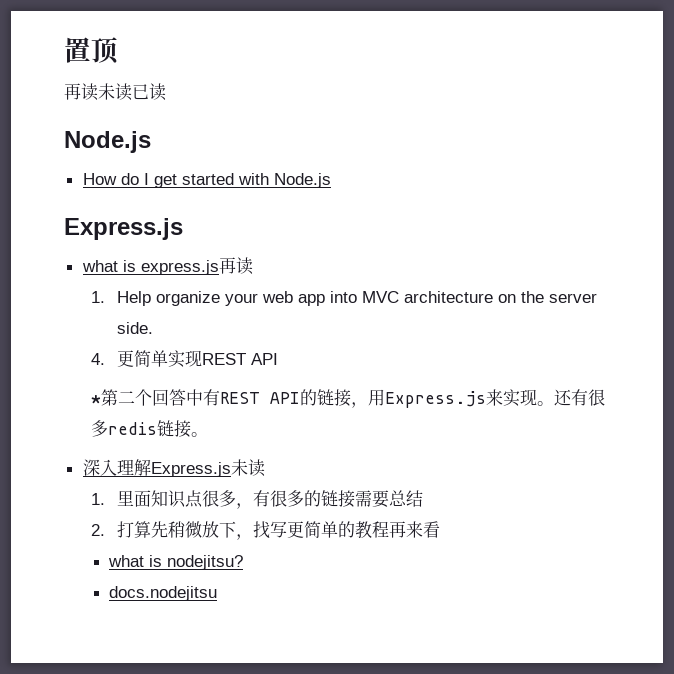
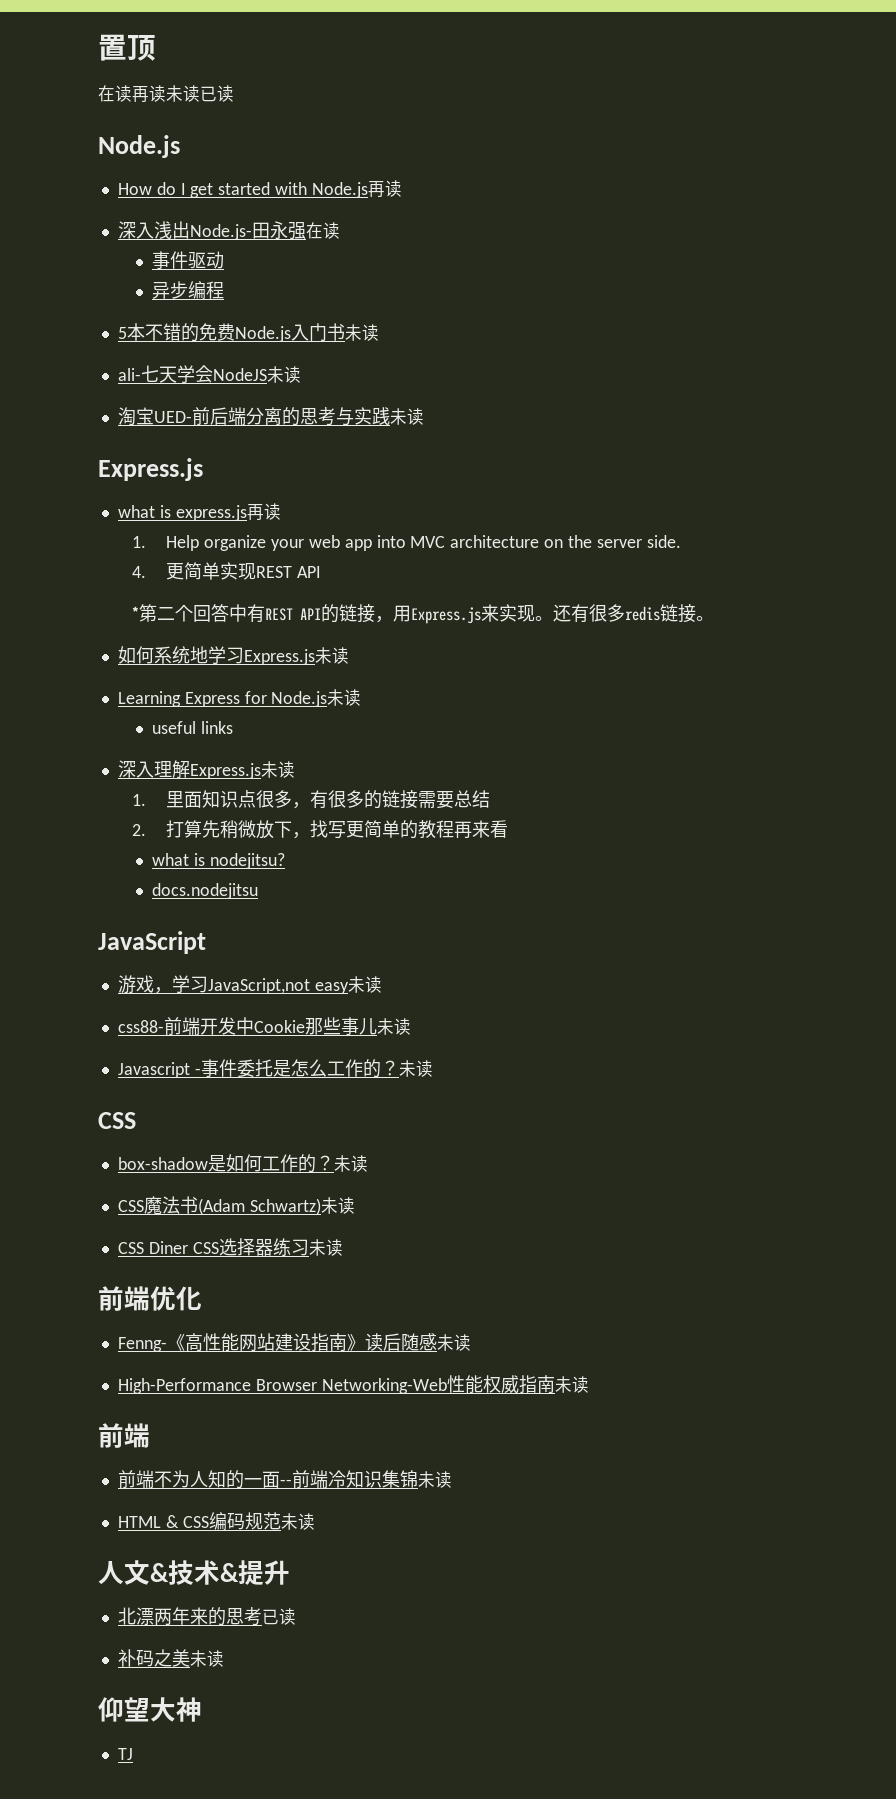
(119, 50) none -> [98,85,132,102] 在读
(331, 180) none -> [367,180,402,198] [117,221,340,240] [151,251,224,269] [151,281,224,299] [117,323,379,342] [117,365,301,383] [117,407,424,426] 再读 // 深入浅出Node.js-田永强在读 // 事件驱动 // 异步编程 // 5本不错的免费Node.js入门书未读 // ali-七天学会NodeJS未读 // 淘宝UED-前后端分离的思考与实践未读
(208, 434) none -> [117,646,349,665] [117,689,362,707] [151,721,233,734] // 如何系统地学习Express.js未读 // Learning Express for Node.js未读 // useful links
(218, 593) none -> [98,931,206,954] [117,975,382,994] [117,1017,411,1035] [117,1059,433,1078] [98,1112,136,1129] [117,1154,368,1173] [117,1196,355,1215] [117,1238,343,1256] [98,1286,202,1311] [117,1333,471,1352] [117,1375,589,1394] [98,1423,150,1448] [117,1470,452,1489] [117,1512,315,1530] [98,1560,290,1585] [117,1607,296,1626] [117,1649,224,1667] [98,1697,202,1722] [117,1748,133,1760] // JavaScript // 游戏，学习JavaScript,not easy未读 // css88-前端开发中Cookie那些事儿未读 // Javascript -事件委托是怎么工作的？未读 // CSS // box-shadow是如何工作的？未读 // CSS魔法书(Adam Schwartz)未读 // CSS Diner CSS选择器练习未读 // 前端优化 // Fenng-《高性能网站建设指南》读后随感未读 // High-Performance Browser Networking-Web性能权威指南未读 // 前端 // 前端不为人知的一面--前端冷知识集锦未读 // HTML & CSS编码规范未读 // 人文&技术&提升 // 北漂两年来的思考已读 // 补码之美未读 // 仰望大神 // TJ

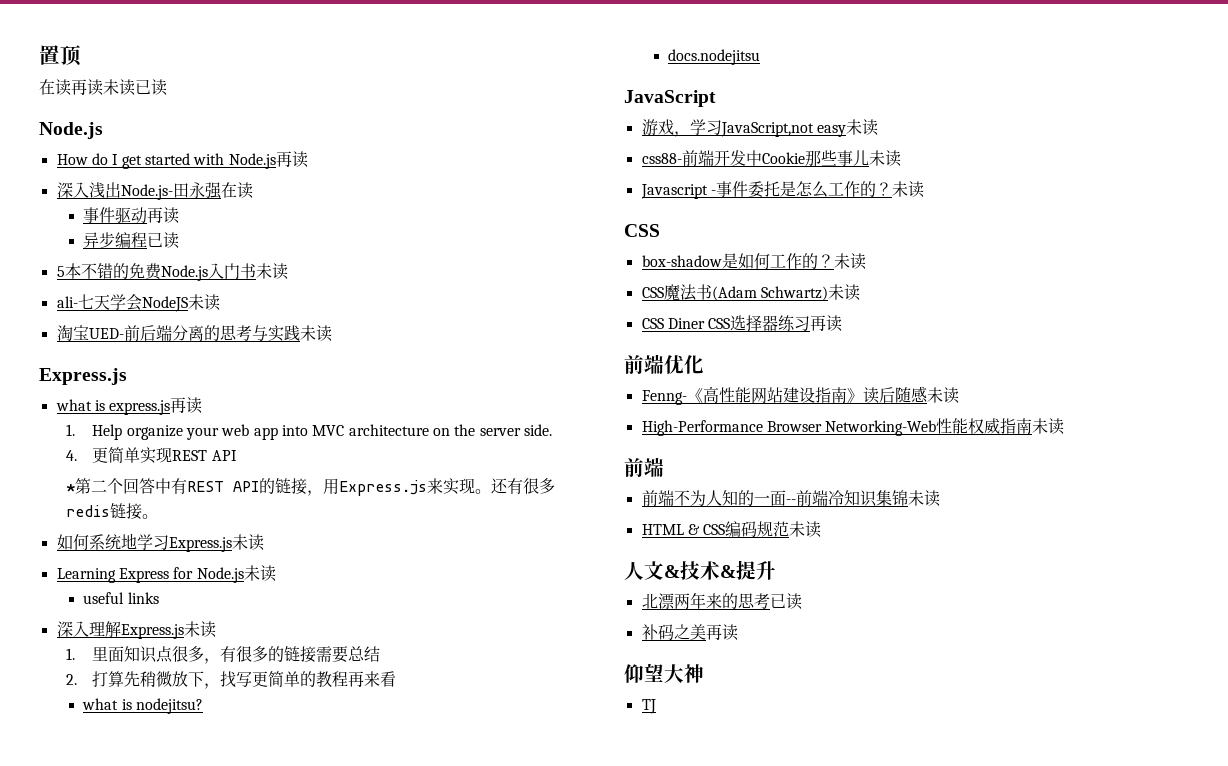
(224, 260) none -> [147,207,180,224] 再读
(224, 290) none -> [147,232,180,249] 已读
[308,1239,326,1256] 未 -> [810,315,827,331] 再
[189,1650,207,1667] 未 -> [705,624,722,640] 再

